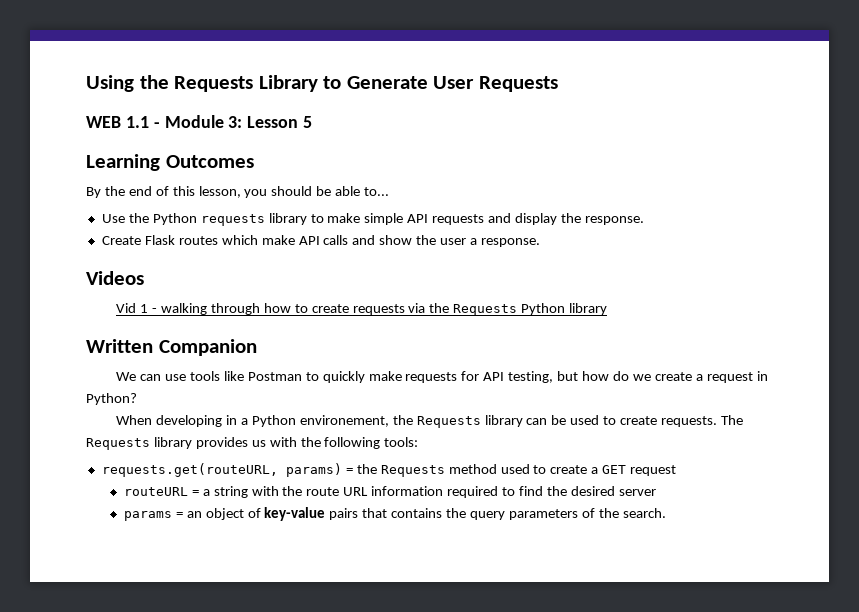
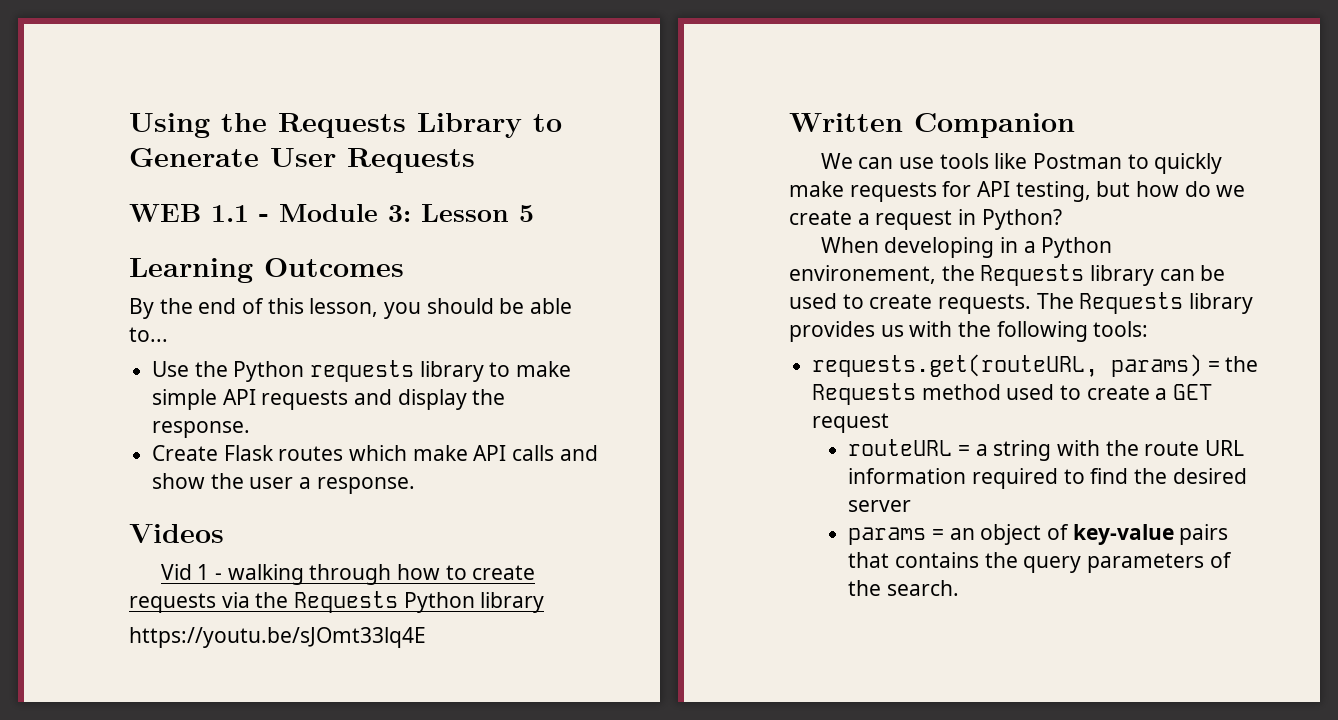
(608, 309) none -> [129,627,426,648] // https://youtu.be/sJOmt33lq4E

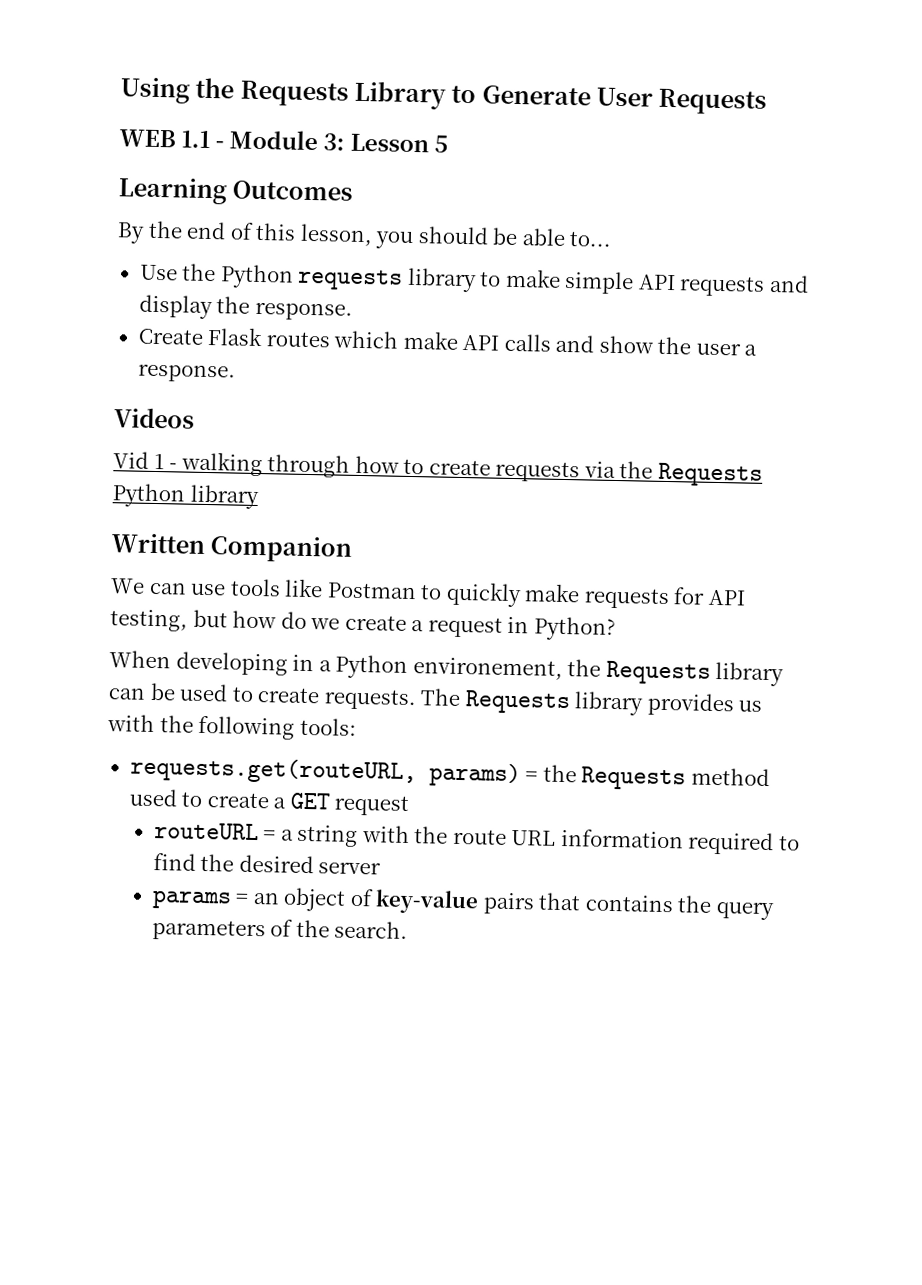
[129,627,426,648] // https://youtu.be/sJOmt33lq4E -> (260, 497) none

